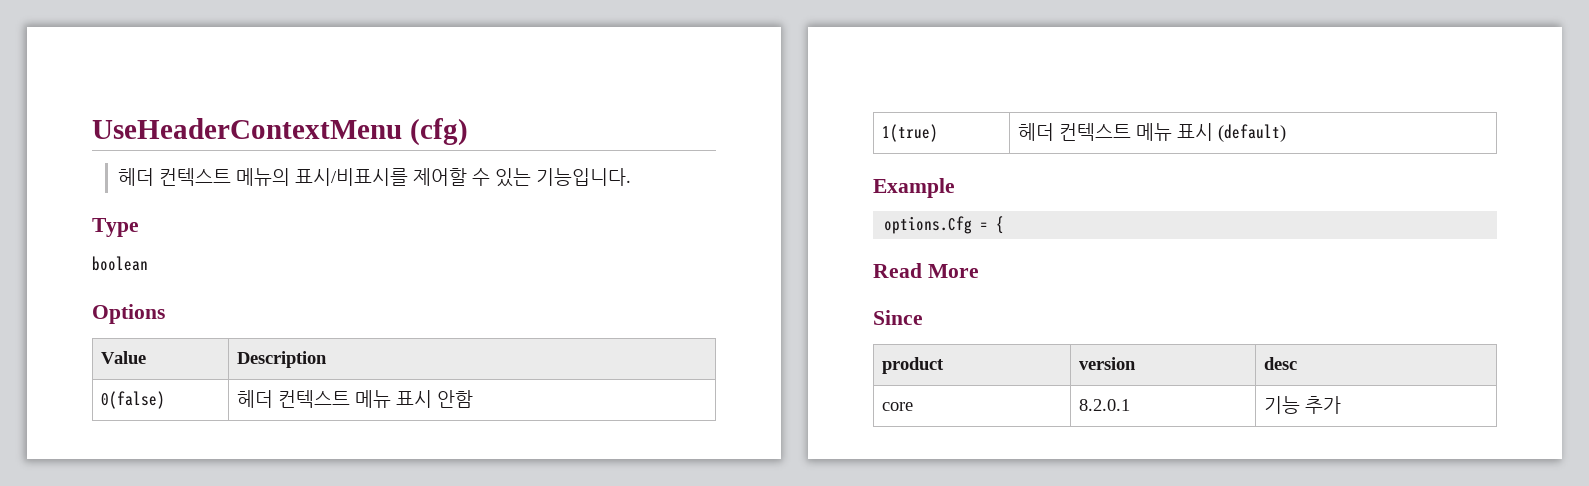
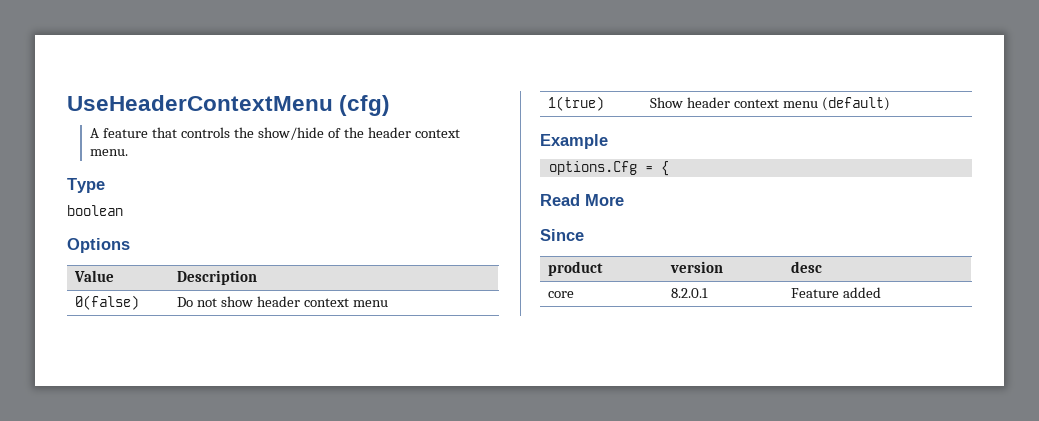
[117,168,631,187] 헤더 컨텍스트 메뉴의 표시/비표시를 제어할 수 있는 기능입니다. -> [90,127,460,140] [90,149,129,156] A feature that controls the show/hide of the header context menu.
[236,390,473,408] [881,124,938,142] [1017,123,1213,141] 헤더 컨텍스트 메뉴 표시 안함 // 1(true) | 헤더 컨텍스트 메뉴 표시 -> [177,296,388,307] [548,96,605,111] [650,97,818,108] Do not show header context menu // 1(true) | Show header context menu
[1263,396,1341,414] 기능 추가 -> [791,287,882,298] Feature added

